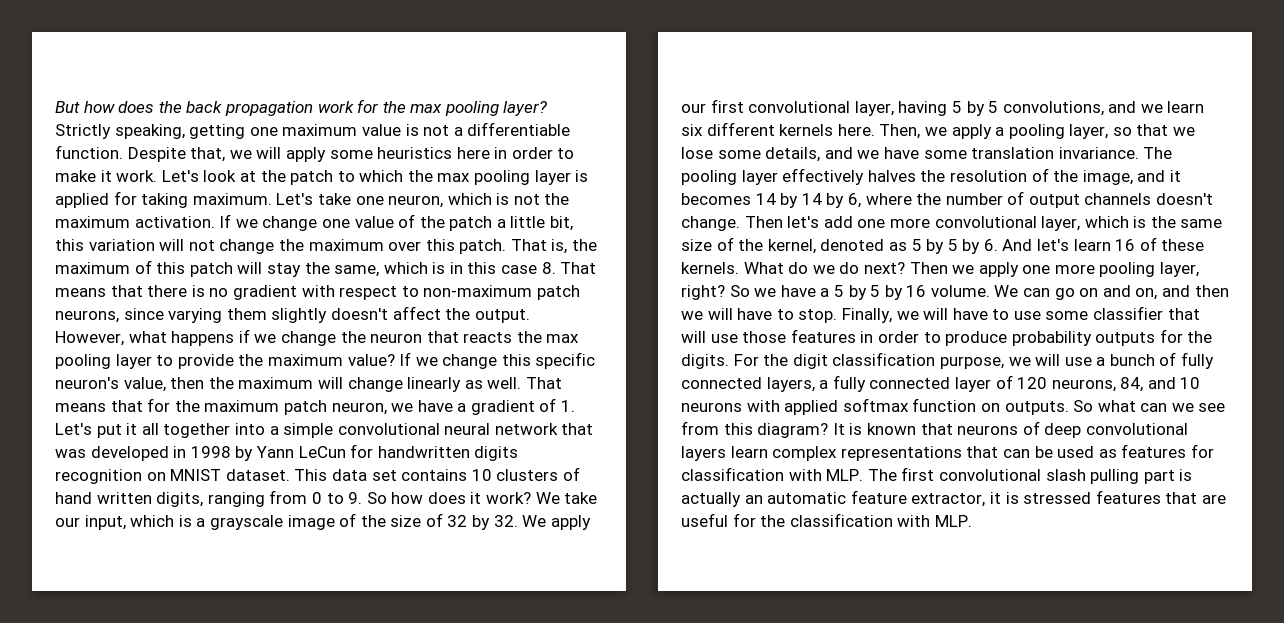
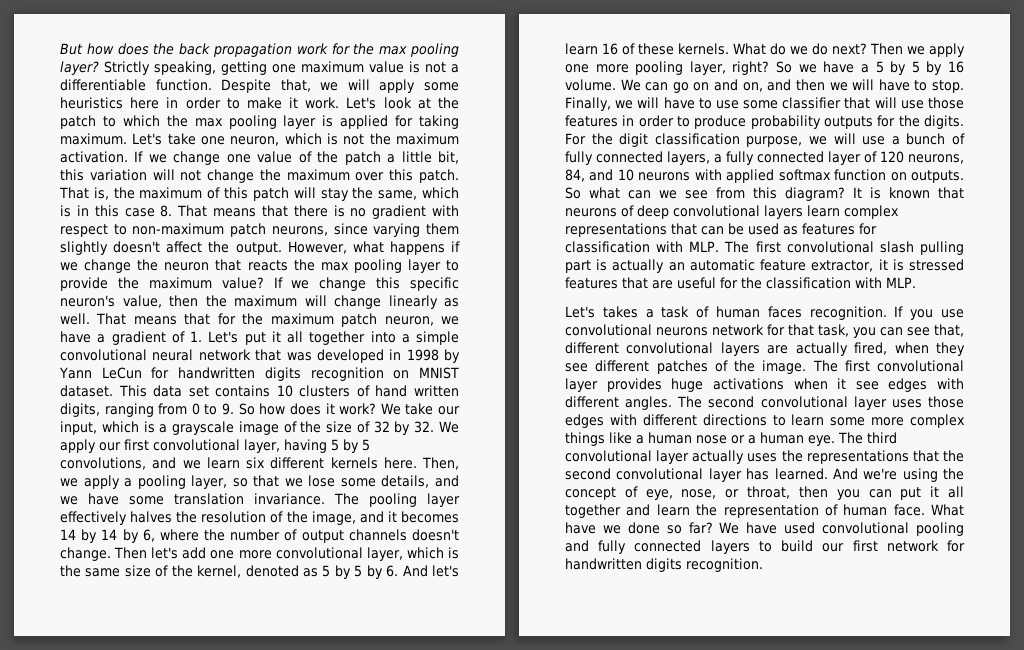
(972, 521) none -> [565,306,964,320] [565,324,964,338] [565,342,965,356] [565,360,964,374] [565,378,964,392] [565,396,964,410] [565,414,965,428] [565,432,897,446] [565,450,964,464] [565,468,964,482] [565,486,964,500] [565,504,964,518] [565,522,964,536] [565,540,965,554] [565,558,763,572] // Let's takes a task of human faces recognition. If you use convolutional neurons network for that task, you can see that, different convolutional layers are actually fired, when they see different patches of the image. The first convolutional layer provides huge activations when it see edges with different angles. The second convolutional layer uses those edges with different directions to learn some more complex things like a human nose or a human eye. The third convolutional layer actually uses the representations that the second convolutional layer has learned. And we're using the concept of eye, nose, or throat, then you can put it all together and learn the representation of human face. What have we done so far? We have used convolutional pooling and fully connected layers to build our first network for handwritten digits recognition.

